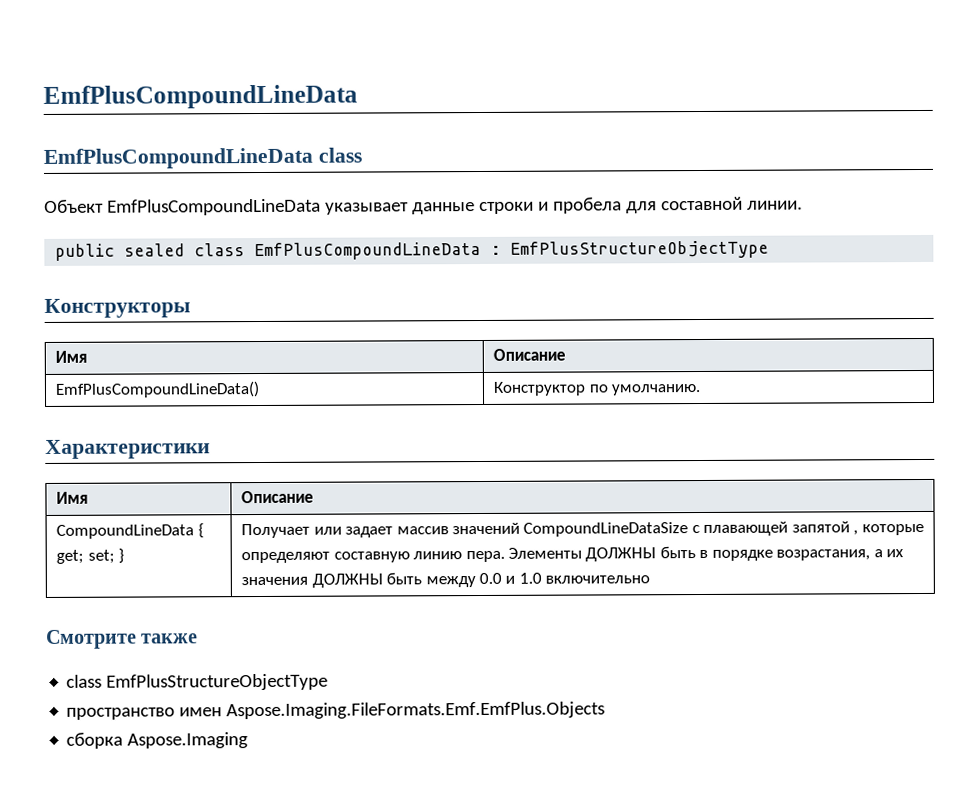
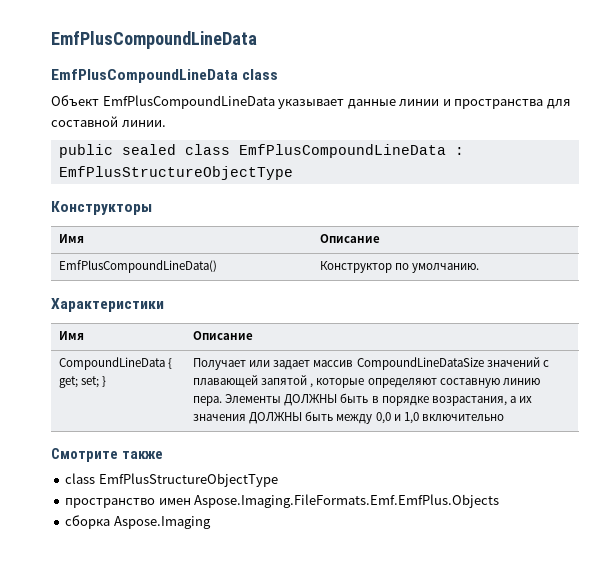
[478,197,622,215] строки и пробела -> [399,99,544,109] линии и пространства
[451,522,689,537] значений CompoundLineDataSize -> [356,357,540,370] CompoundLineDataSize значений
[478,572,542,585] 0.0 и 1.0 -> [375,412,419,424] 0,0 и 1,0

